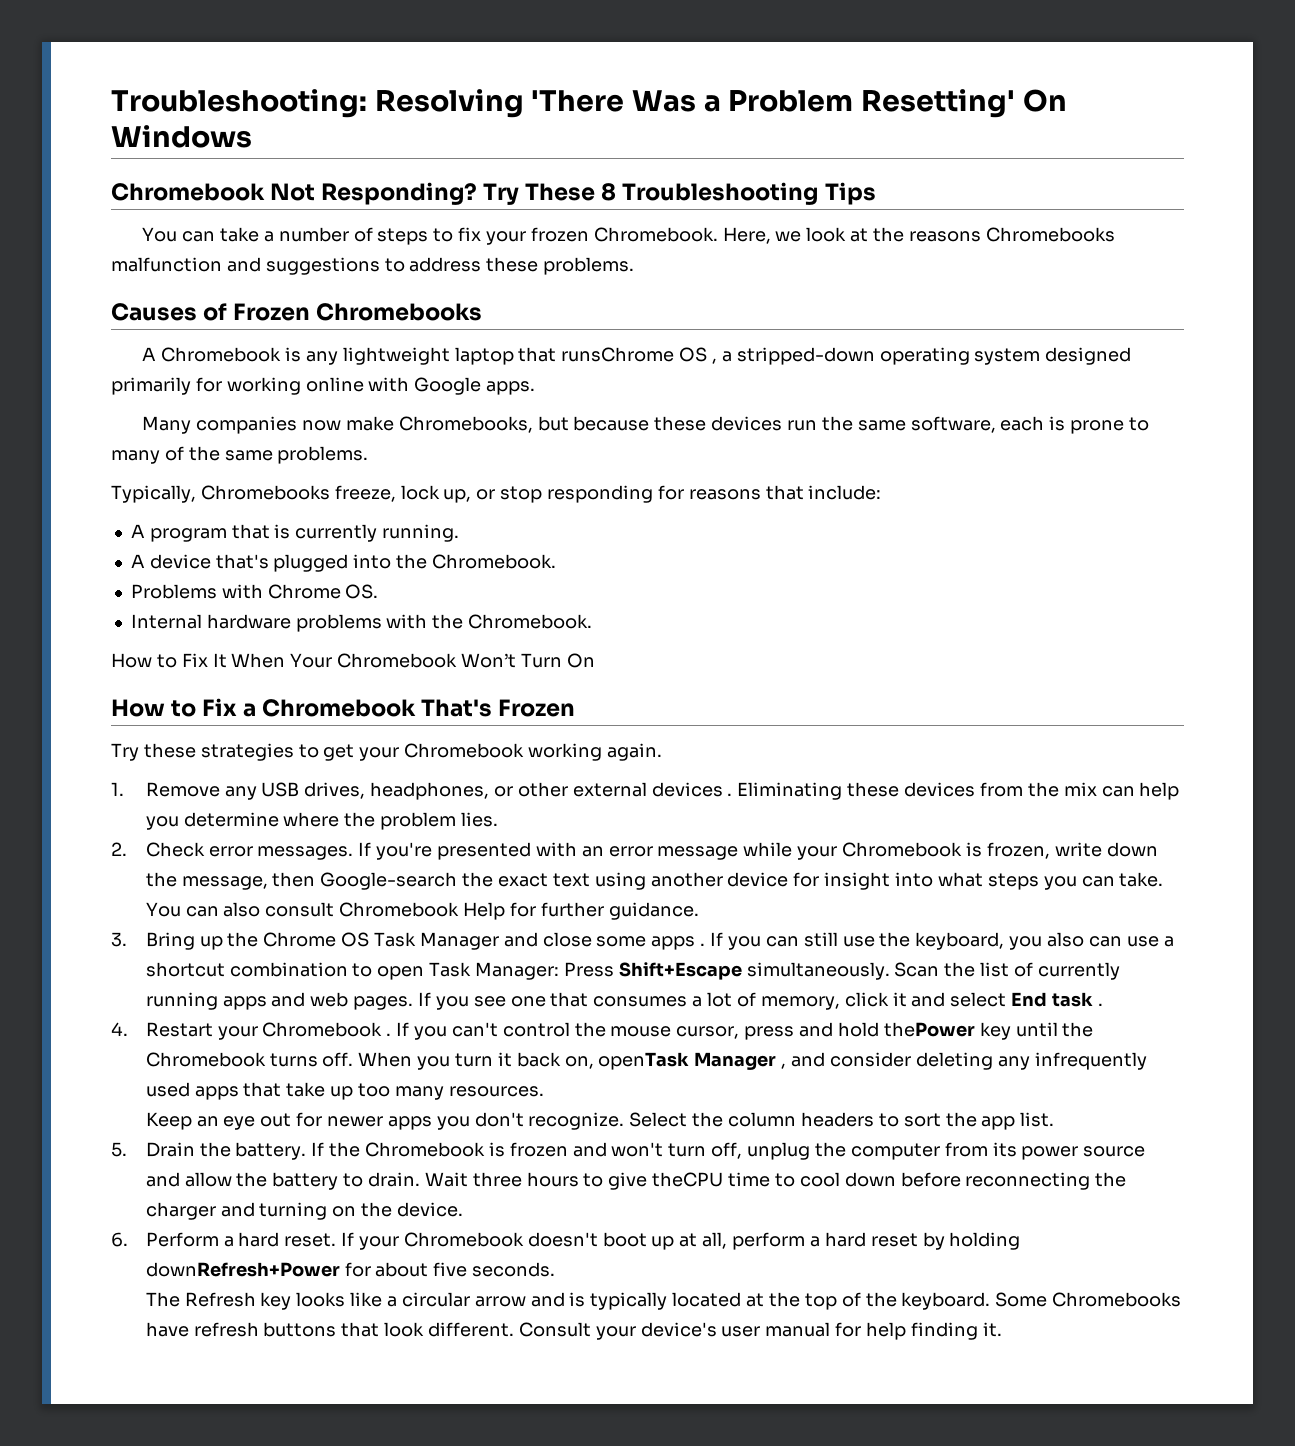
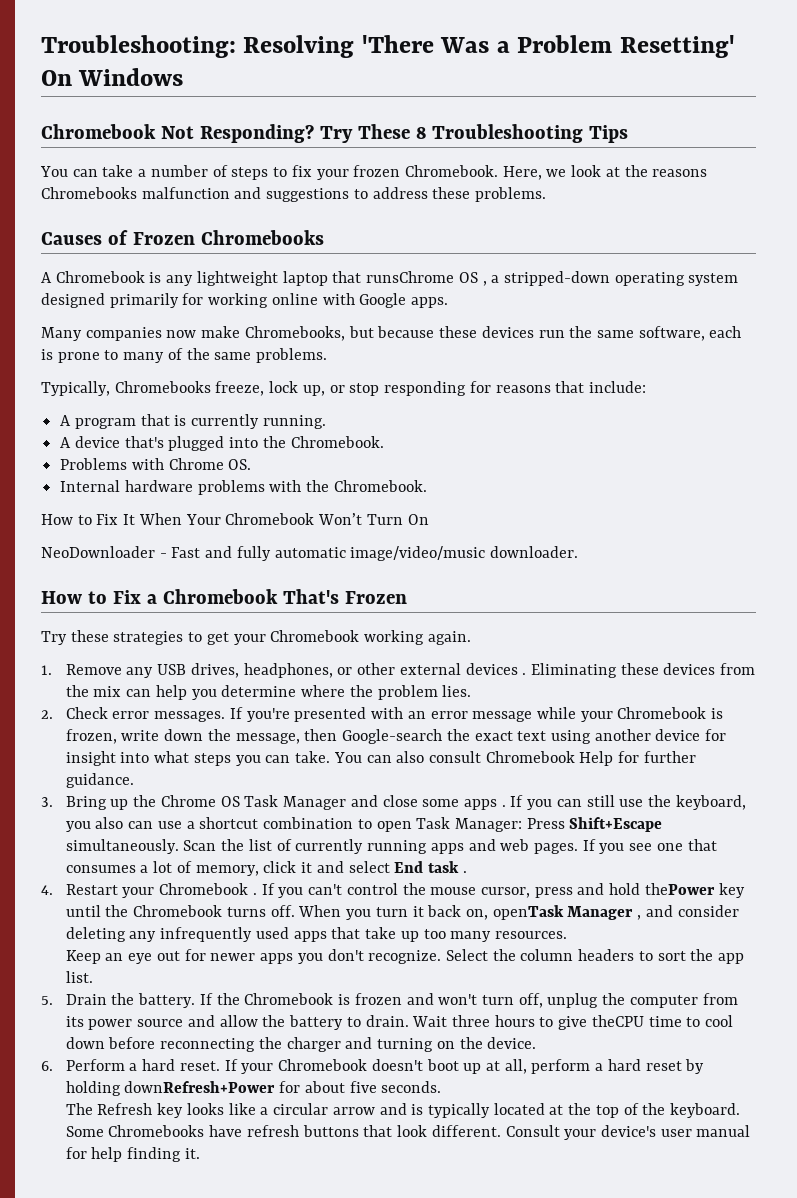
(595, 660) none -> [41,546,579,561] // NeoDownloader - Fast and fully automatic image/video/music downloader.

